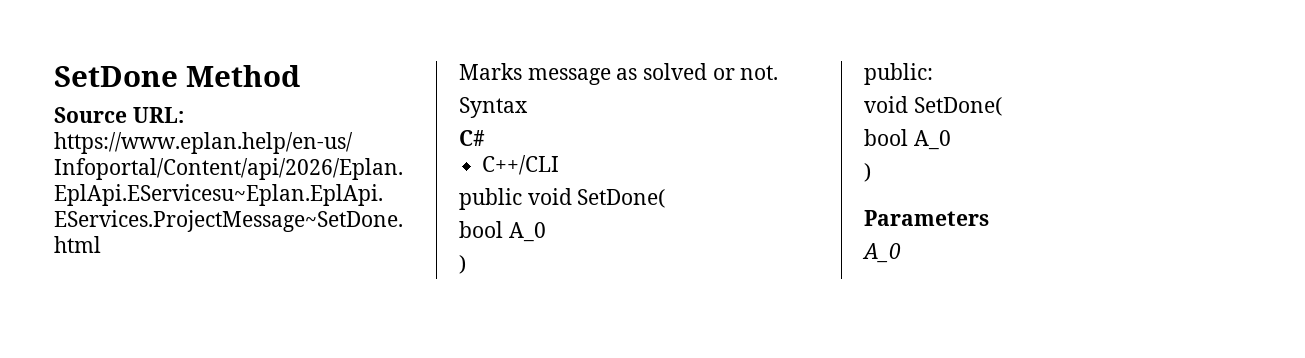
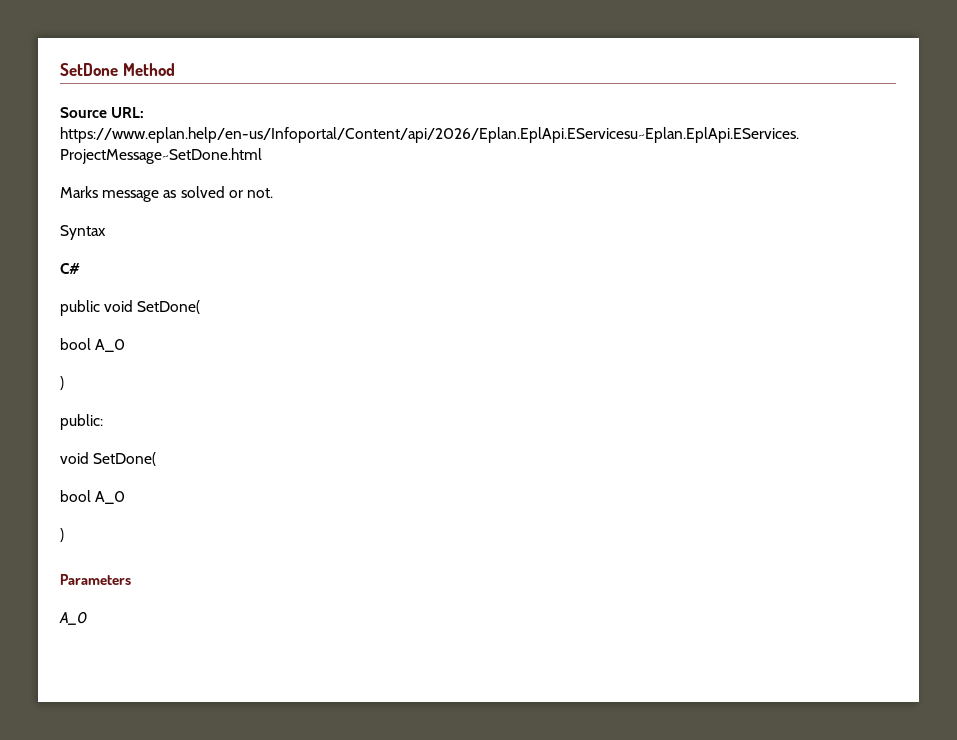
[482,155,560,175] // C++/CLI -> (80, 268) none

